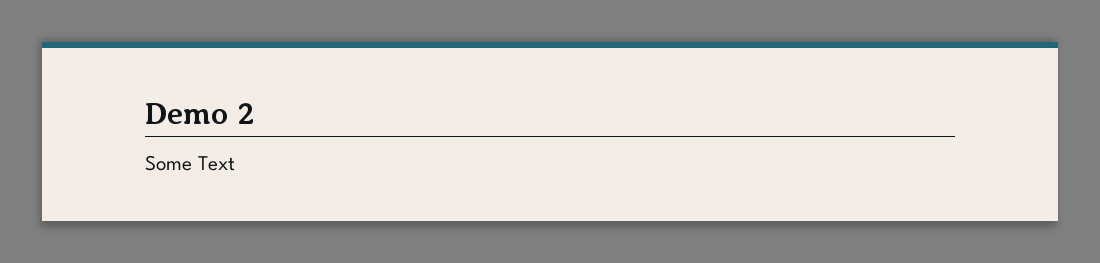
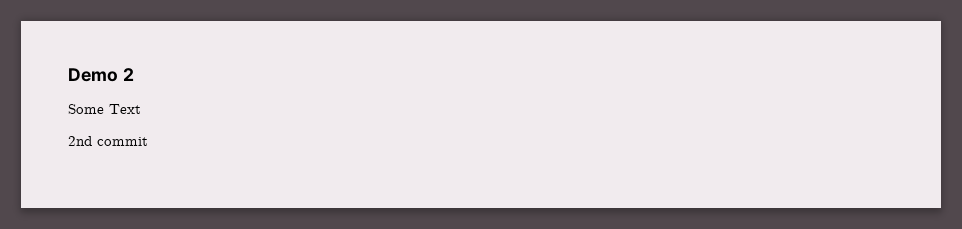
(235, 163) none -> [68,136,148,146] // 2nd commit

